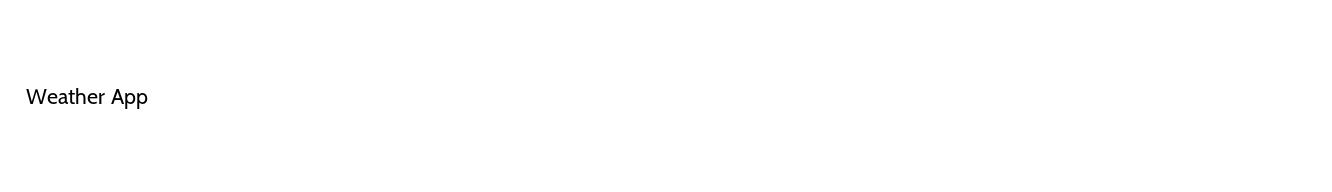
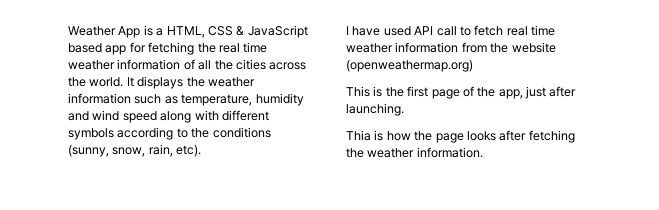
(148, 99) none -> [143,25,308,38] [68,42,268,55] [68,59,307,70] [68,76,255,89] [68,93,304,106] [68,110,269,123] [68,127,271,140] [68,144,202,157] [346,25,555,36] [346,42,556,53] [346,59,473,72] [346,86,577,99] [346,103,404,116] [346,130,575,143] [346,147,483,158] is a HTML, CSS & JavaScript based app for fetching the real time weather information of all the cities across the world. It displays the weather information such as temperature, humidity and wind speed along with different symbols according to the conditions (sunny, snow, rain, etc). // I have used API call to fetch real time weather information from the website (openweathermap.org) // This is the first page of the app, just after launching. // Thia is how the page looks after fetching the weather information.

